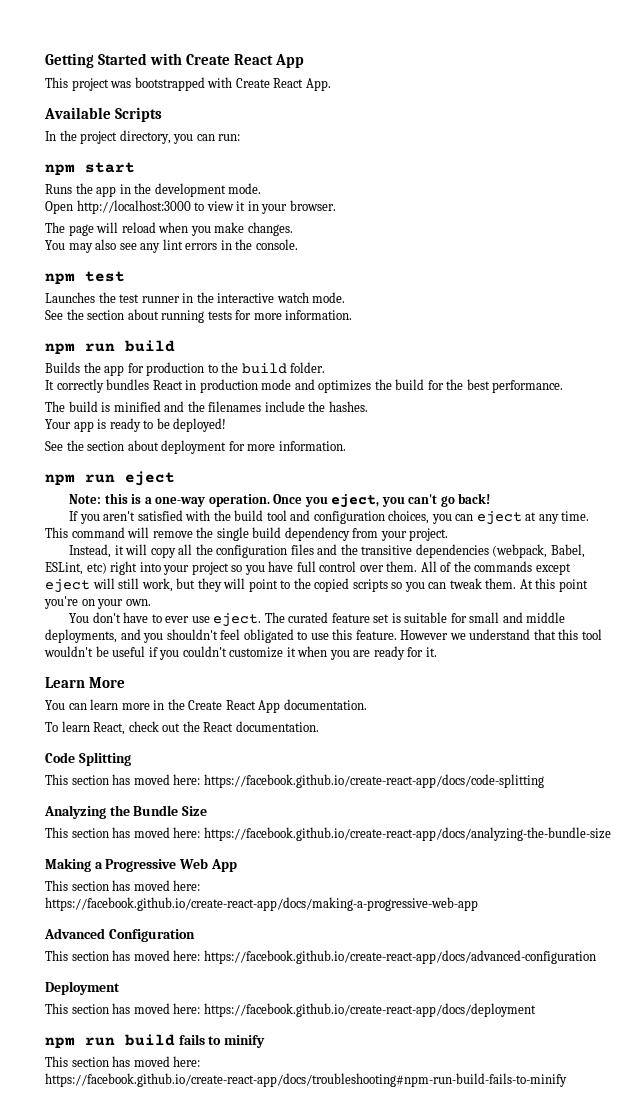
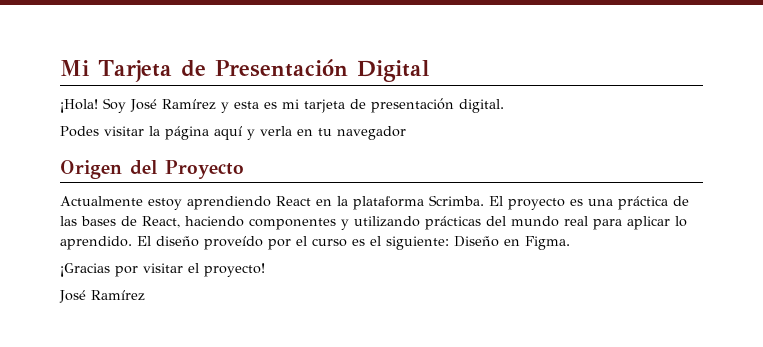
[45,53,305,68] [45,77,331,91] [44,107,162,122] [45,130,241,144] [45,162,135,176] [45,183,262,197] [45,200,336,214] [45,222,293,236] [45,239,298,253] [45,271,125,285] [45,292,346,303] [45,309,353,323] [45,340,175,355] [45,362,326,376] [45,379,564,393] [45,401,368,412] [45,418,227,432] [45,440,346,454] [45,471,175,486] [69,493,491,508] [69,510,590,525] [45,527,449,541] [69,544,585,558] [45,561,571,575] [45,578,588,593] [44,596,151,609] [69,612,566,627] [45,629,602,643] [44,646,437,660] [45,677,125,688] [45,699,367,713] [45,721,319,735] [45,752,131,766] [45,774,544,788] [44,805,207,819] [45,827,611,841] [45,858,237,872] [45,880,201,891] [45,897,478,911] [44,928,195,942] [45,950,596,964] [45,981,120,995] [45,1003,536,1017] [45,1034,265,1049] [45,1056,201,1067] [45,1073,567,1087] Getting Started with Create React App // This project was bootstrapped with Create React App. // Available Scripts // In the project directory, you can run: // npm start // Runs the app in the development mode. // Open http://localhost:3000 to view it in your browser. // The page will reload when you make changes. // You may also see any lint errors in the console. // npm test // Launches the test runner in the interactive watch mode. // See the section about running tests for more information. // npm run build // Builds the app for production to the build folder. // It correctly bundles React in production mode and optimizes the build for the best performance. // The build is minified and the filenames include the hashes. // Your app is ready to be deployed! // See the section about deployment for more information. // npm run eject // Note: this is a one-way operation. Once you eject, you can't go back! // If you aren't satisfied with the build tool and configuration choices, you can eject at any time. This command will remove the single build dependency from your project. // Instead, it will copy all the configuration files and the transitive dependencies (webpack, Babel, ESLint, etc) right into your project so you have full control over them. All of the commands except eject will still work, but they will point to the copied scripts so you can tweak them. At this point you're on your own. // You don't have to ever use eject. The curated feature set is suitable for small and middle deployments, and you shouldn't feel obligated to use this feature. However we understand that this tool wouldn't be useful if you couldn't customize it when you are ready for it. // Learn More // You can learn more in the Create React App documentation. // To learn React, check out the React documentation. // Code Splitting // This section has moved here: https://facebook.github.io/create-react-app/docs/code-splitting // Analyzing the Bundle Size // This section has moved here: https://facebook.github.io/create-react-app/docs/analyzing-the-bundle-size // Making a Progressive Web App // This section has moved here: https://facebook.github.io/create-react-app/docs/making-a-progressive-web-app // Advanced Configuration // This section has moved here: https://facebook.github.io/create-react-app/docs/advanced-configuration // Deployment // This section has moved here: https://facebook.github.io/create-react-app/docs/deployment // npm run build fails to minify // This section has moved here: https://facebook.github.io/create-react-app/docs/troubleshooting#npm-run-build-fails-to-minify -> [60,59,429,82] [60,98,504,113] [60,126,406,140] [60,160,244,179] [60,195,689,210] [60,216,687,230] [60,236,570,250] [60,263,265,277] [59,290,145,303] Mi Tarjeta de Presentación Digital // ¡Hola! Soy José Ramírez y esta es mi tarjeta de presentación digital. // Podes visitar la página aquí y verla en tu navegador // Origen del Proyecto // Actualmente estoy aprendiendo React en la plataforma Scrimba. El proyecto es una práctica de las bases de React, haciendo componentes y utilizando prácticas del mundo real para aplicar lo aprendido. El diseño proveído por el curso es el siguiente: Diseño en Figma. // ¡Gracias por visitar el proyecto! // José Ramírez

